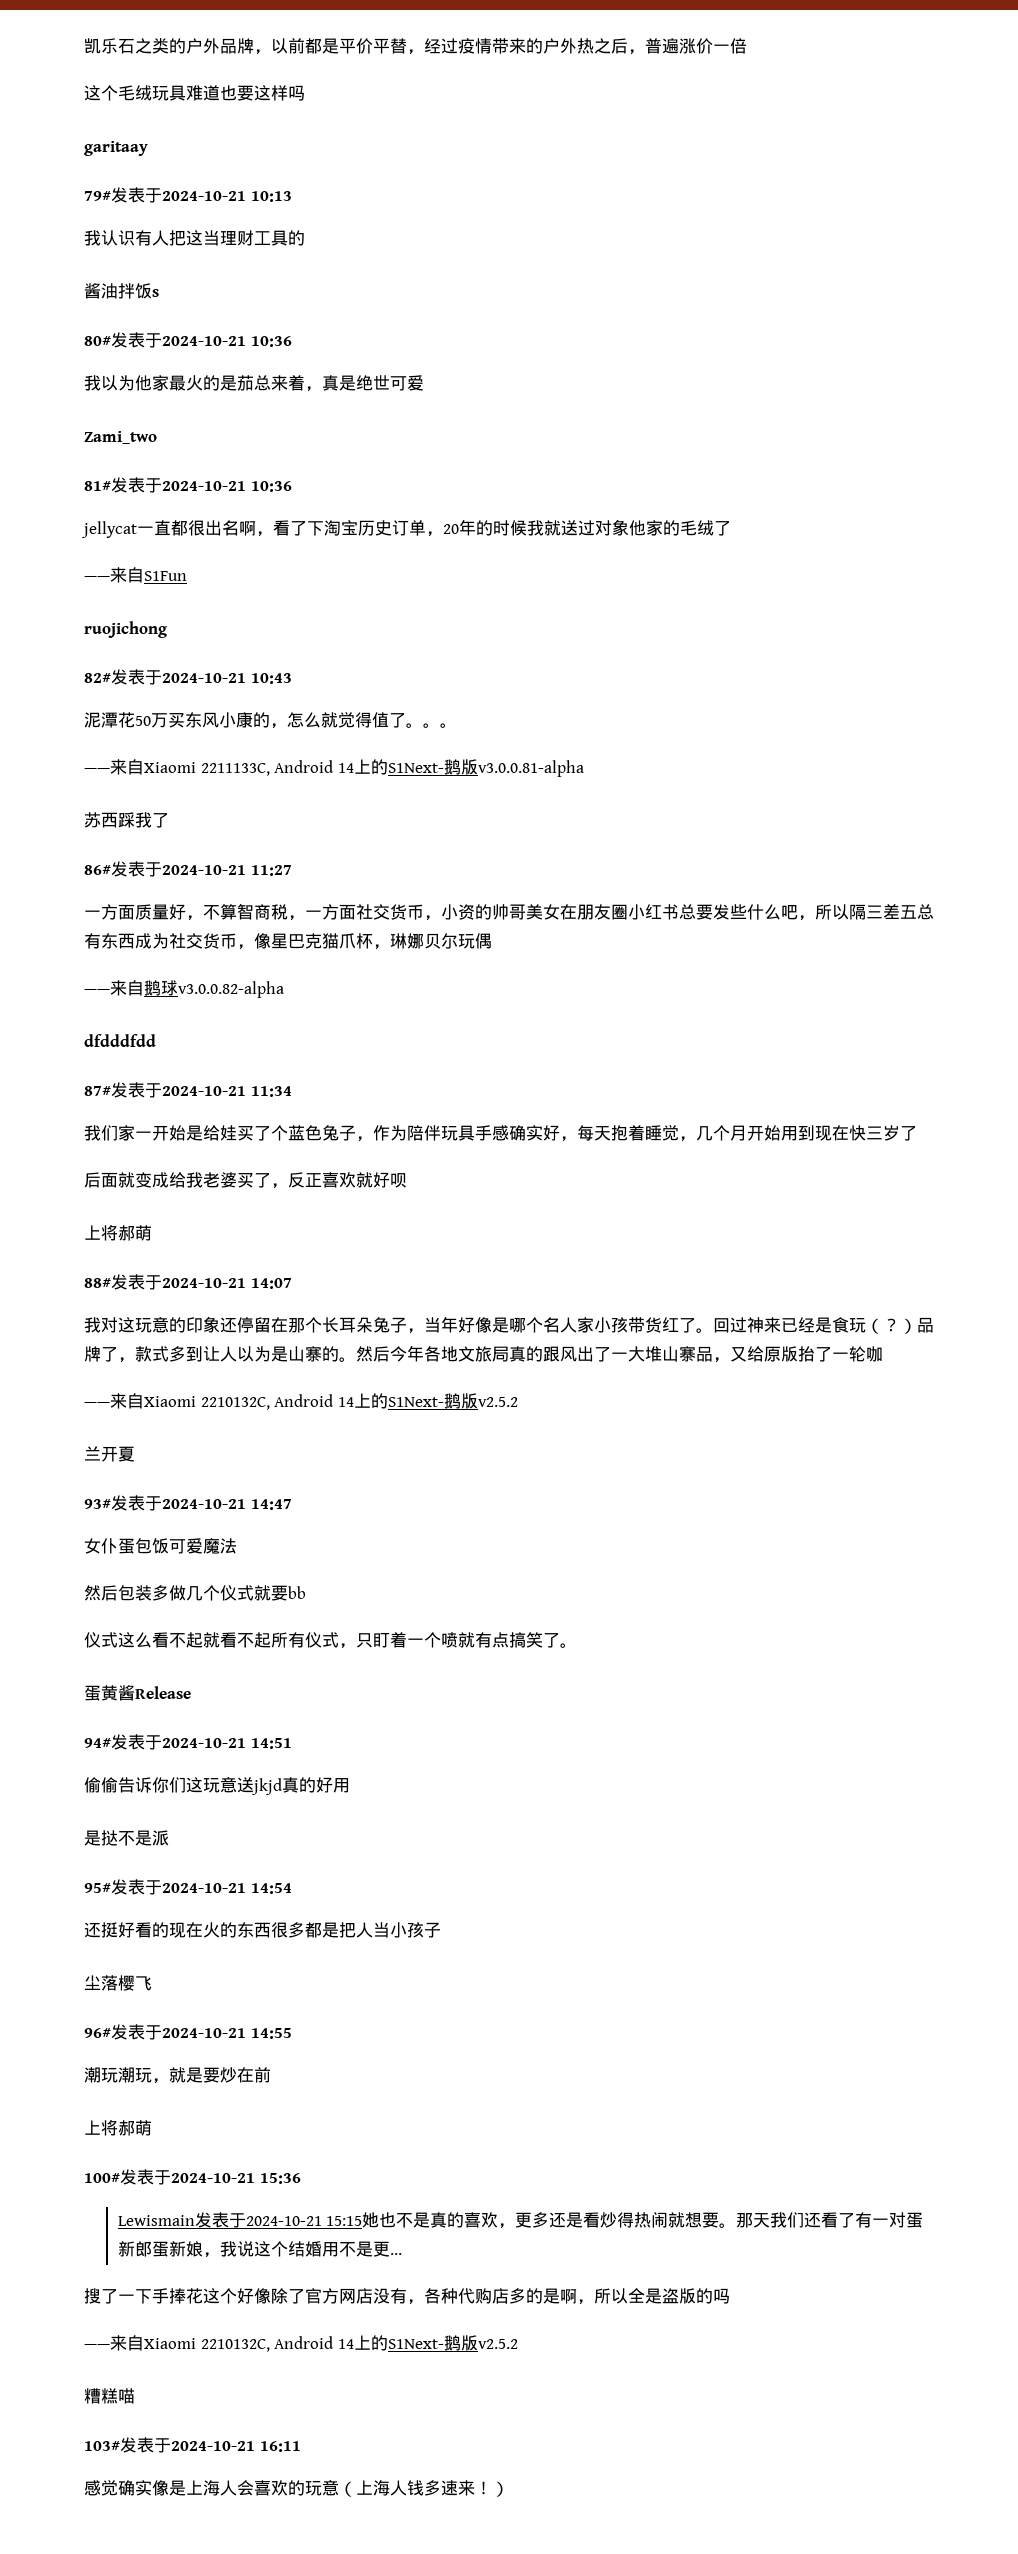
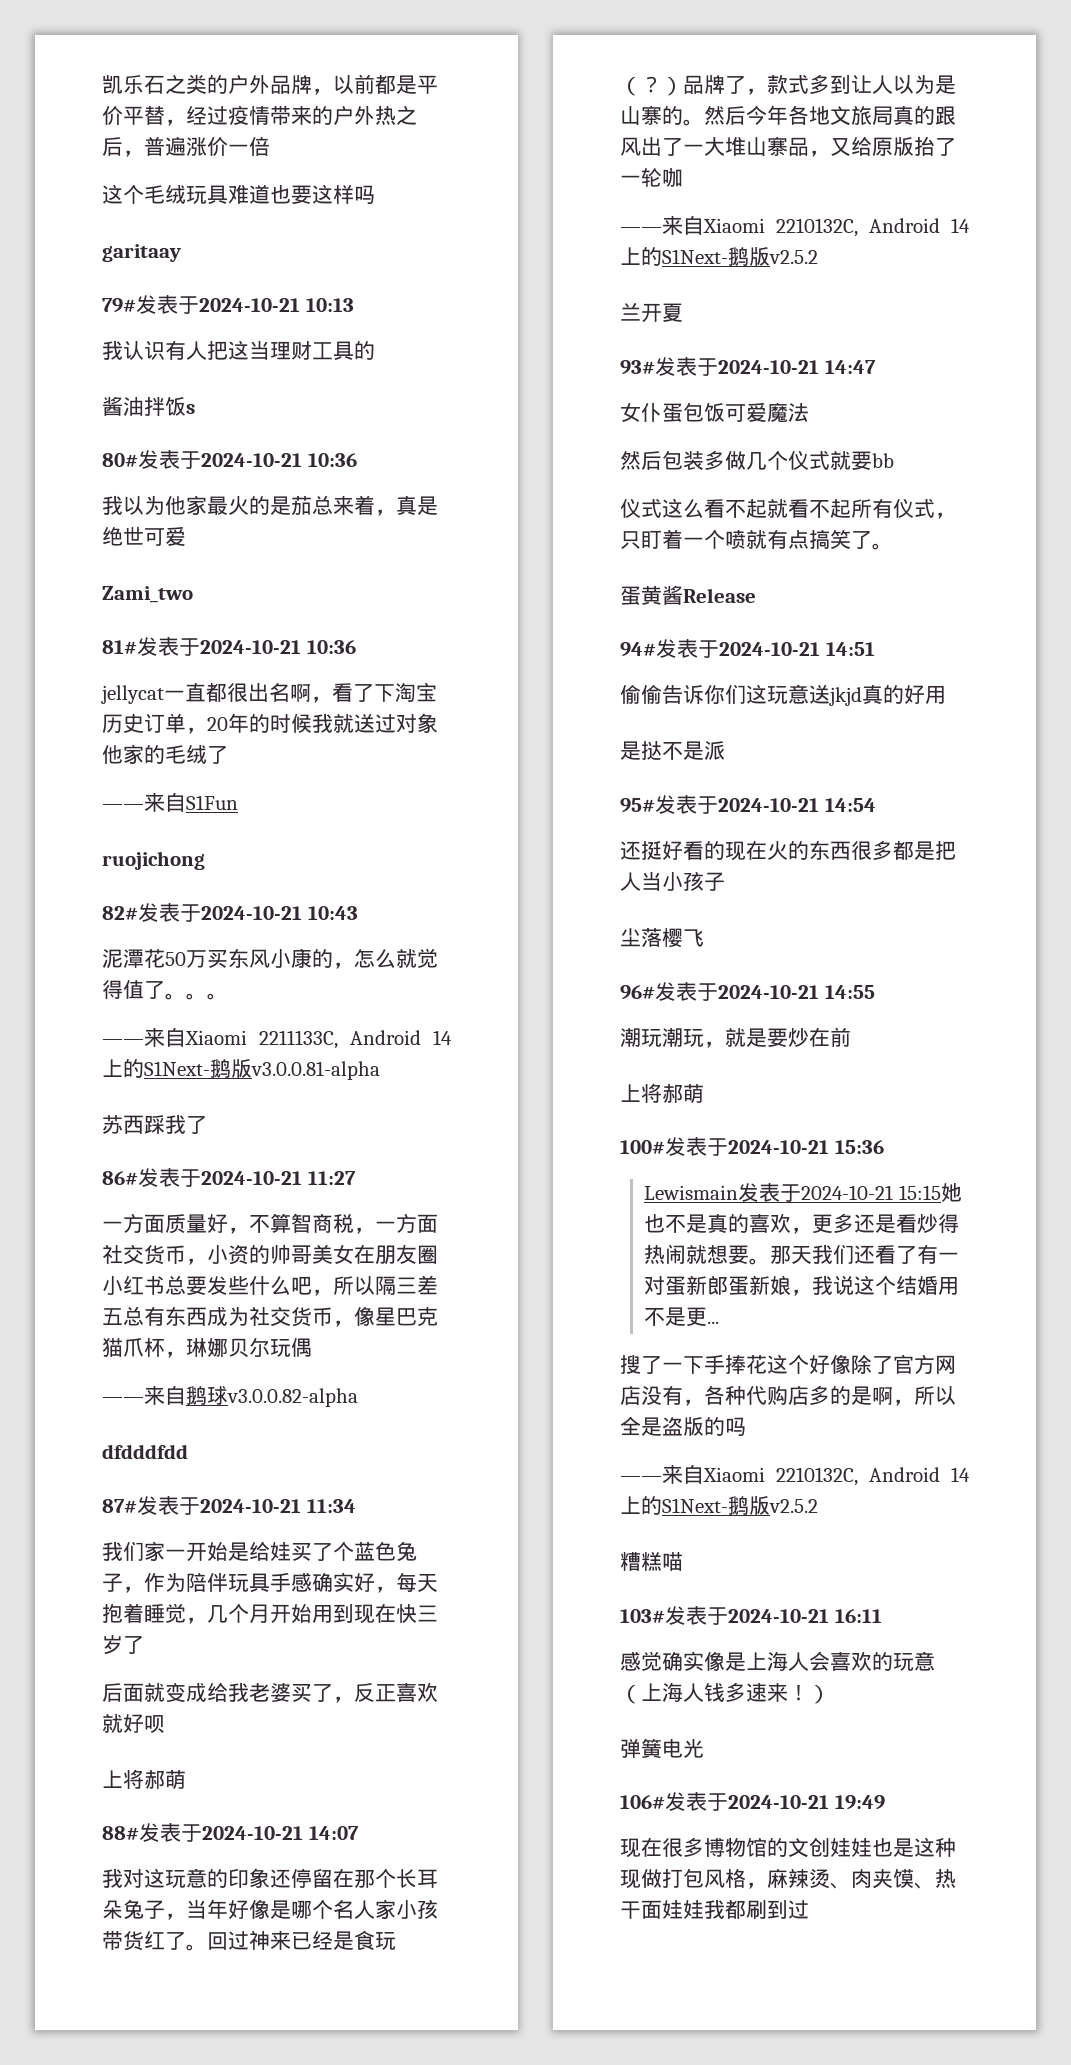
(509, 2489) none -> [620,1738,704,1759] [620,1792,885,1811] [620,1837,956,1858] [620,1868,956,1889] [620,1899,809,1919] // 弹簧电光 // 106#发表于2024-10-21 19:49 // 现在很多博物馆的文创娃娃也是这种现做打包风格，麻辣烫、肉夹馍、热干面娃娃我都刷到过

